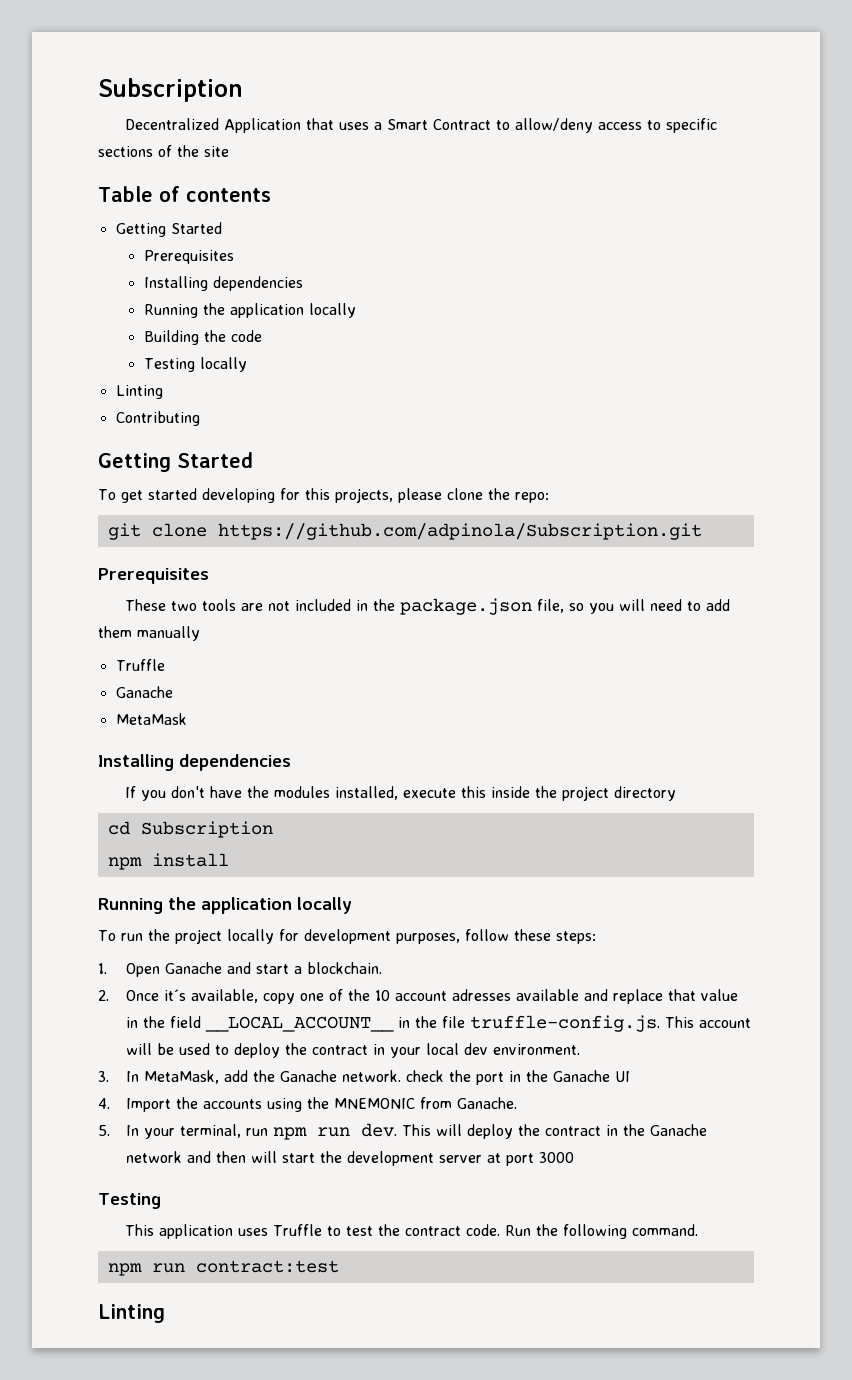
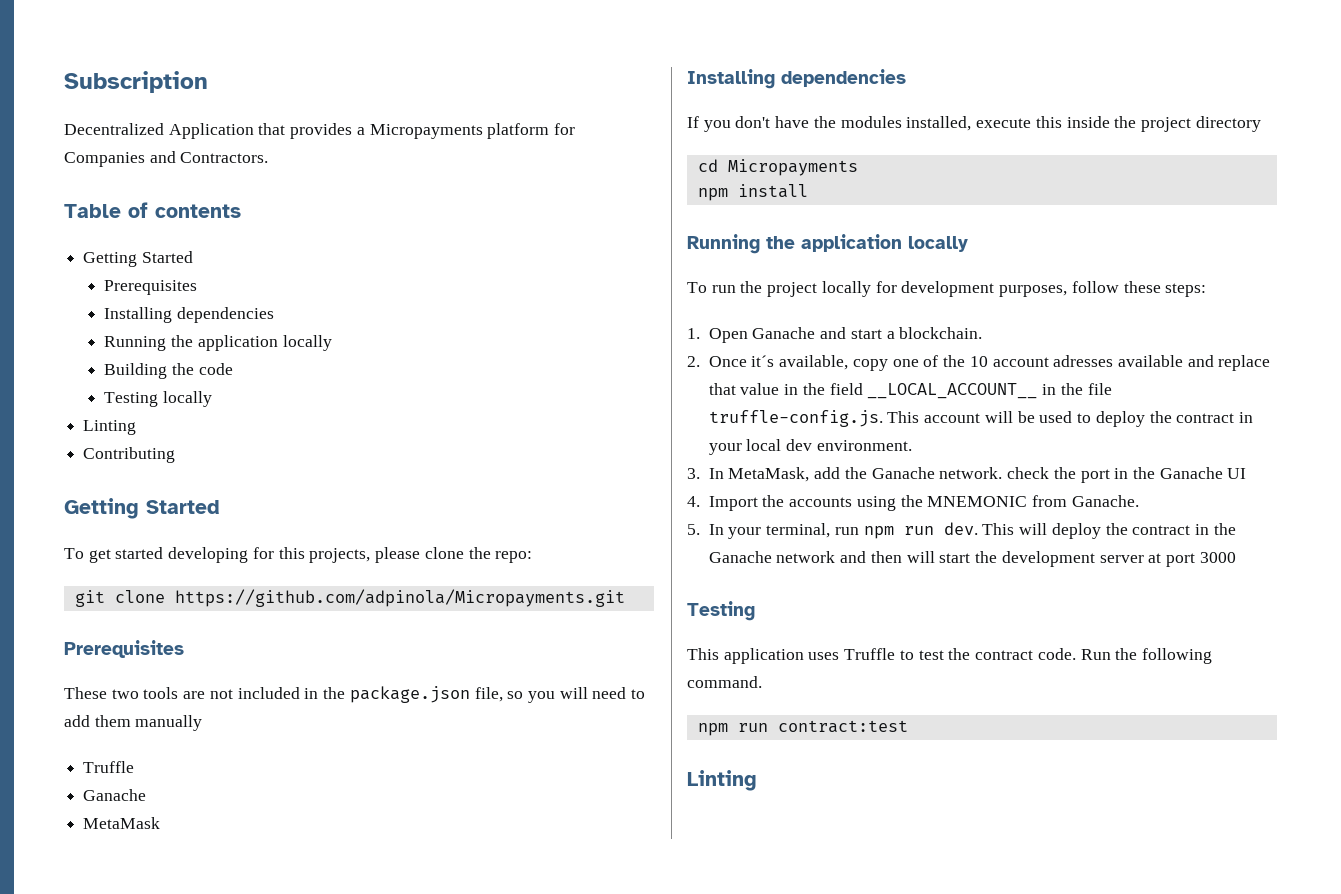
[339,118,718,133] [98,145,229,157] uses a Smart Contract to allow/deny access to specific sections of the site -> [290,123,576,139] [64,151,269,167] provides a Micropayments platform for Companies and Contractors.
[217,523,702,540] https://github.com/adpinola/Subscription.git -> [174,589,625,607] https://github.com/adpinola/Micropayments.git
[140,821,273,838] Subscription -> [727,159,858,176] Micropayments

